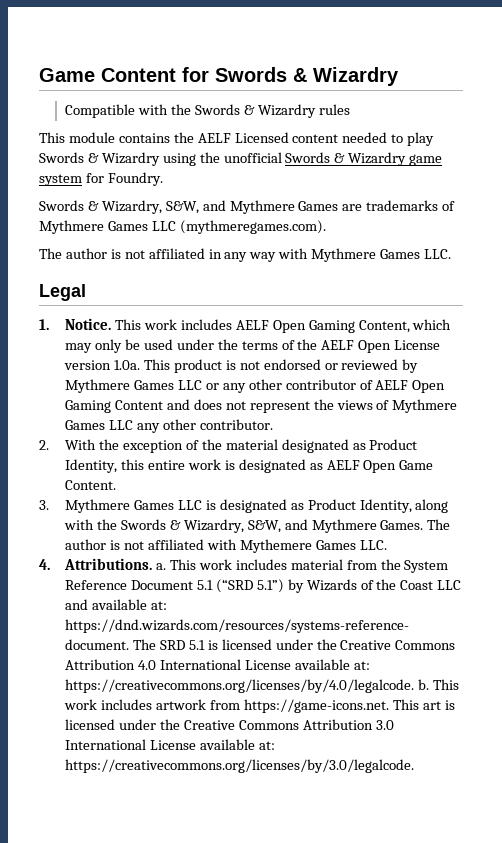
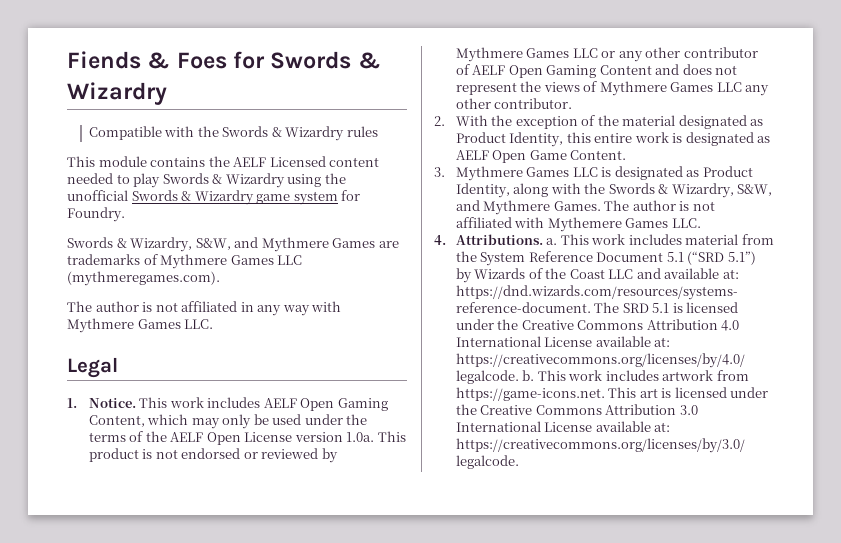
[39,68,176,82] Game Content -> [67,51,227,69] Fiends & Foes

